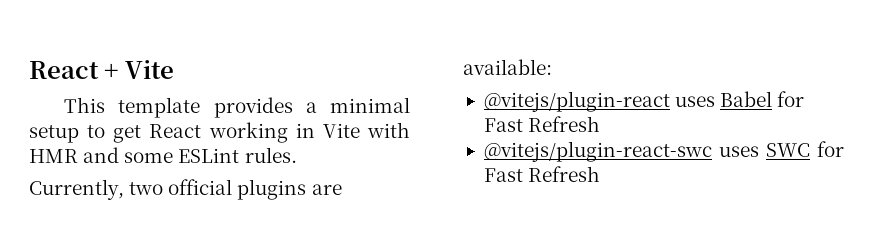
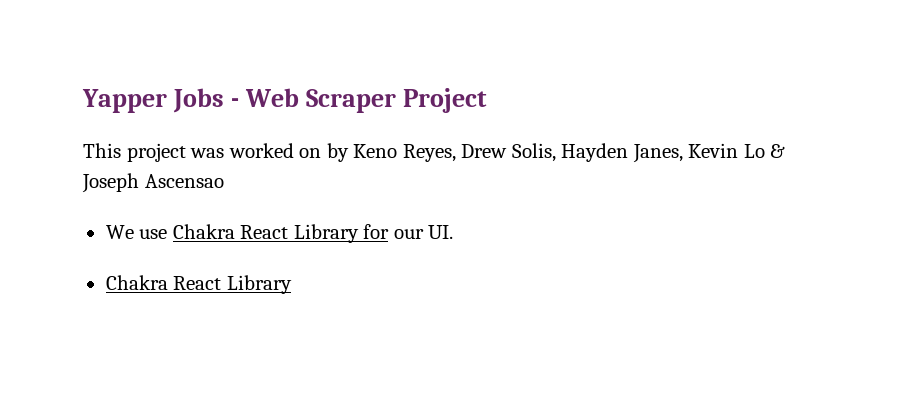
[29,60,174,79] [64,97,410,118] [29,122,411,143] [29,147,297,163] [29,179,342,200] [463,59,552,75] [483,91,805,112] [483,116,601,132] [483,141,845,162] [483,166,601,182] React + Vite // This template provides a minimal setup to get React working in Vite with HMR and some ESLint rules. // Currently, two official plugins are available: // @vitejs/plugin-react uses Babel for Fast Refresh // @vitejs/plugin-react-swc uses SWC for Fast Refresh -> [82,88,488,113] [83,143,786,163] [82,173,224,193] [105,224,454,243] [105,275,292,294] Yapper Jobs - Web Scraper Project // This project was worked on by Keno Reyes, Drew Solis, Hayden Janes, Kevin Lo & Joseph Ascensao // We use Chakra React Library for our UI. // Chakra React Library

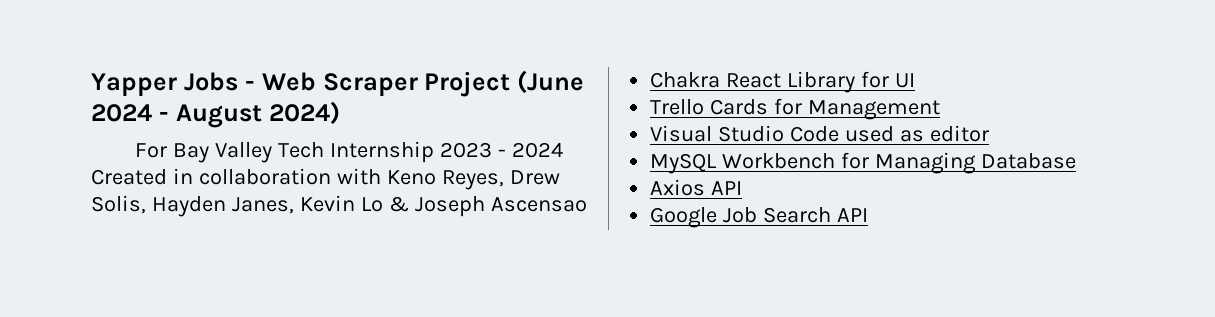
[83,143,349,162] // This project was worked on by -> [517,70,585,94] [91,101,340,128] [134,141,563,163] [91,168,381,185] (June 2024 - August 2024) // For Bay Valley Tech Internship 2023 - 2024 Created in collaboration with
[105,225,168,239] We use -> (587, 204) none
[393,225,454,239] [105,275,292,294] our UI. // Chakra React Library -> [894,73,915,88] [650,98,941,120] [650,125,989,142] [650,152,1076,174] [650,179,743,196] [650,207,869,228] UI // Trello Cards for Management // Visual Studio Code used as editor // MySQL Workbench for Managing Database // Axios API // Google Job Search API

